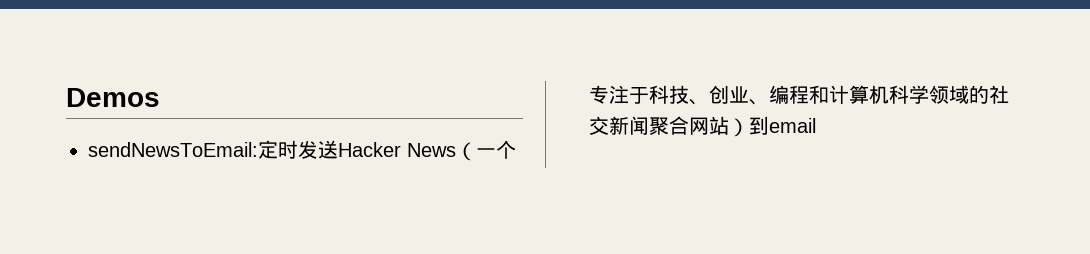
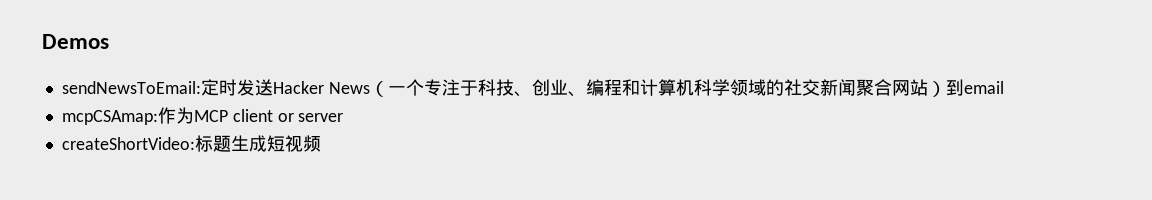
(816, 125) none -> [61,107,344,125] [61,135,321,152] // mcpCSAmap:作为MCP client or server // createShortVideo:标题生成短视频

